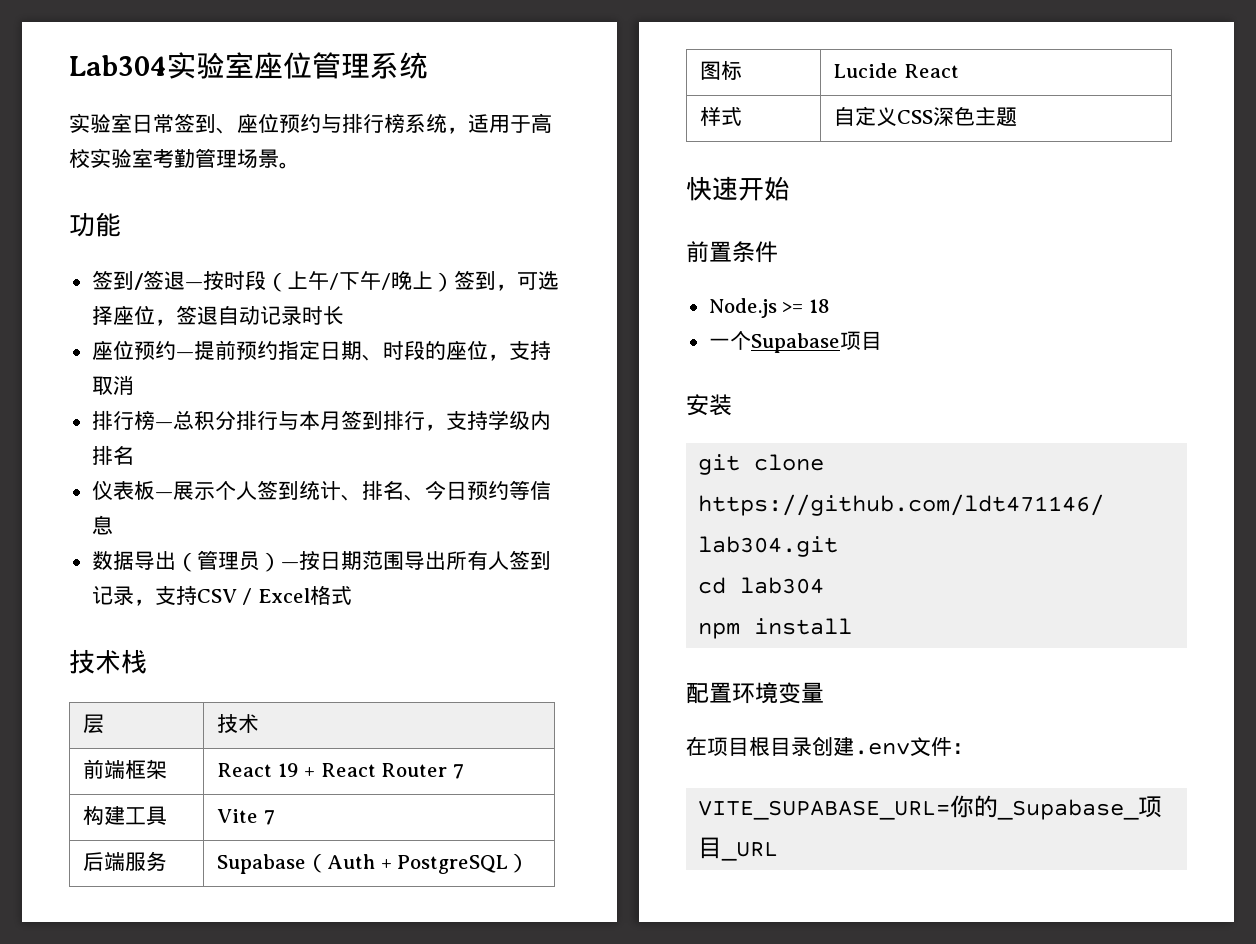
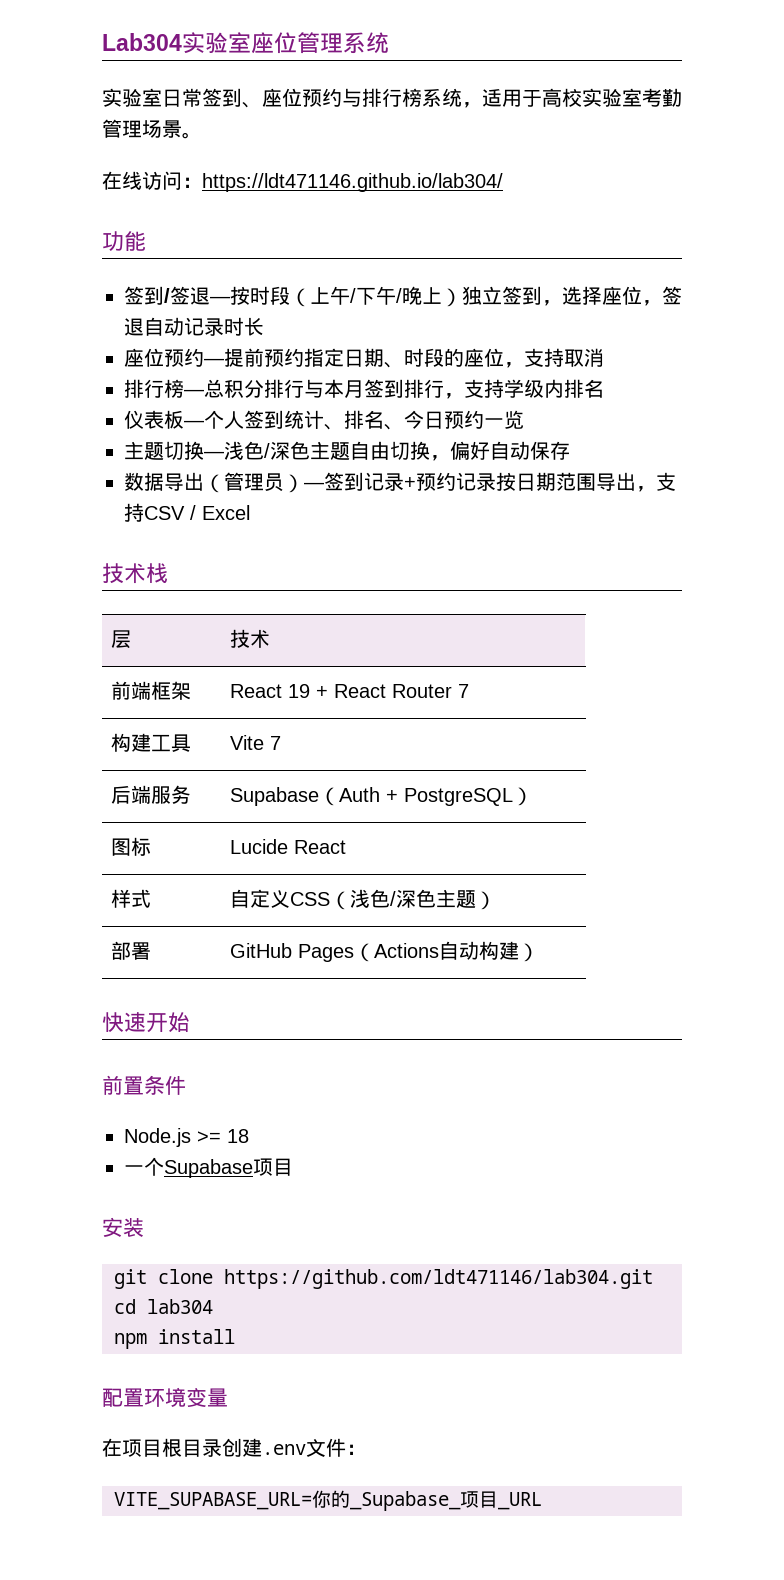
(300, 165) none -> [102,171,503,192] // 在线访问：https://ldt471146.github.io/lab304/
[453,270,538,291] 签到，可 -> [462,286,562,306] 独立签到，
[172,481,215,500] 展示 -> (204, 423) none
[508,480,551,500] [91,515,113,535] 等信息 -> [484,410,524,429] [124,441,570,461] 一览 // 主题切换—浅色/深色主题自由切换，偏好自动保存
[298,550,551,570] [91,586,134,605] 按日期范围导出所有人签到记录 -> [324,472,636,491] 签到记录+预约记录按日期范围导出
[309,585,352,605] 格式 -> (250, 512) none
[932,106,1017,127] 深色主题 -> [329,889,496,910] [110,941,151,960] [229,941,539,962] （浅色/深色主题） // 部署 | GitHub Pages（Actions自动构建）

